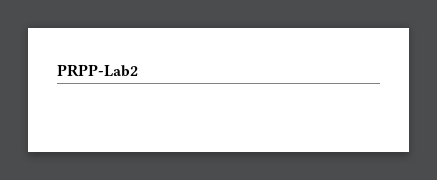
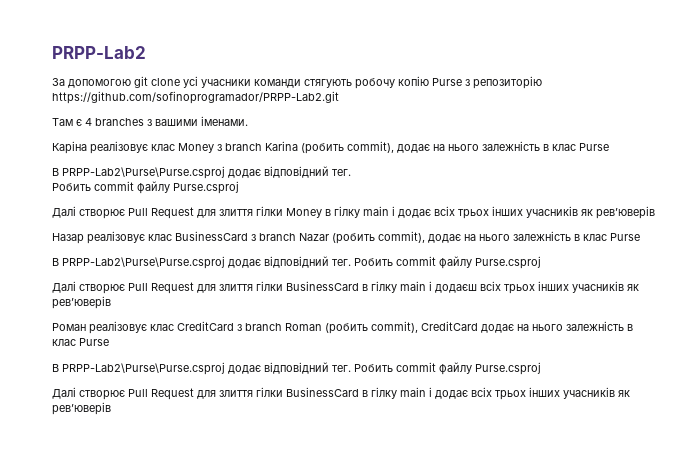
(138, 70) none -> [52,76,542,89] [52,91,339,104] [52,116,248,126] [52,141,609,154] [52,166,351,179] [52,181,239,194] [52,206,655,219] [52,231,640,244] [52,256,541,269] [52,281,639,294] [52,296,111,309] [52,321,633,334] [52,338,109,346] [52,362,541,375] [52,387,630,400] [52,402,111,415] // За допомогою git clone усі учасники команди стягують робочу копію Purse з репозиторію https://github.com/sofinoprogramador/PRPP-Lab2.git // Там є 4 branches з вашими іменами. // Каріна реалізовує клас Money з branch Karina (робить commit), додає на нього залежність в клас Purse // В PRPP-Lab2\Purse\Purse.csproj додає відповідний тег. // Робить commit файлу Purse.csproj // Далі створює Pull Request для злиття гілки Money в гілку main і додає всіх трьох інших учасників як рев’юверів // Назар реалізовує клас BusinessCard з branch Nazar (робить commit), додає на нього залежність в клас Purse // В PRPP-Lab2\Purse\Purse.csproj додає відповідний тег. Робить commit файлу Purse.csproj // Далі створює Pull Request для злиття гілки BusinessCard в гілку main і додаєш всіх трьох інших учасників як рев’юверів // Роман реалізовує клас CreditCard з branch Roman (робить commit), CreditCard додає на нього залежність в клас Purse // В PRPP-Lab2\Purse\Purse.csproj додає відповідний тег. Робить commit файлу Purse.csproj // Далі створює Pull Request для злиття гілки BusinessCard в гілку main і додає всіх трьох інших учасників як рев’юверів

